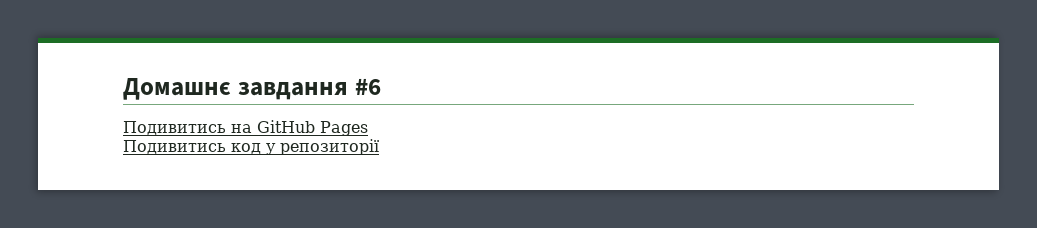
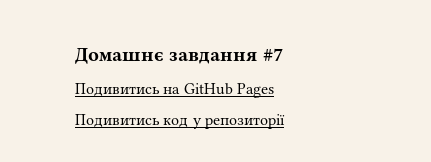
[354,78,381,95] #6 -> [262,48,283,61] #7

